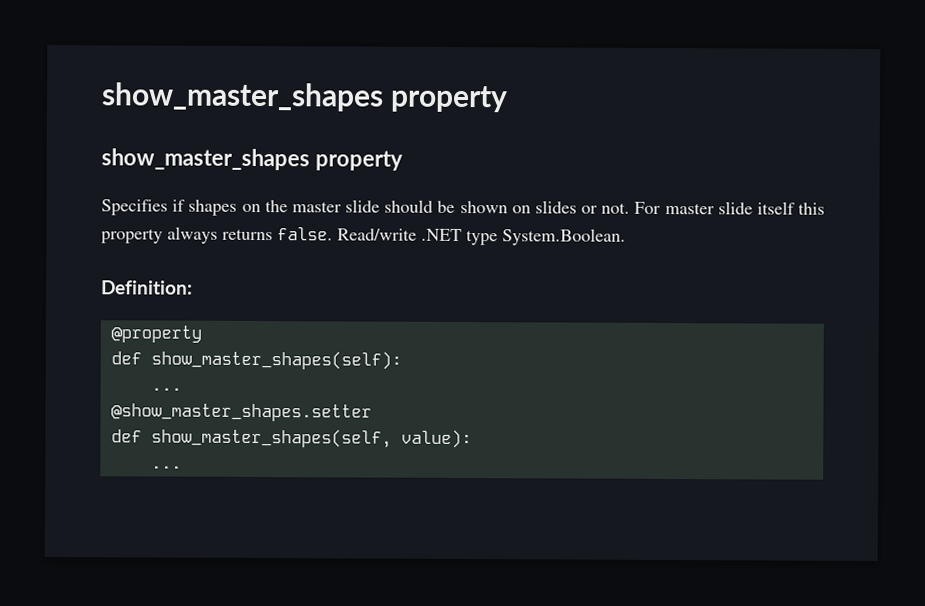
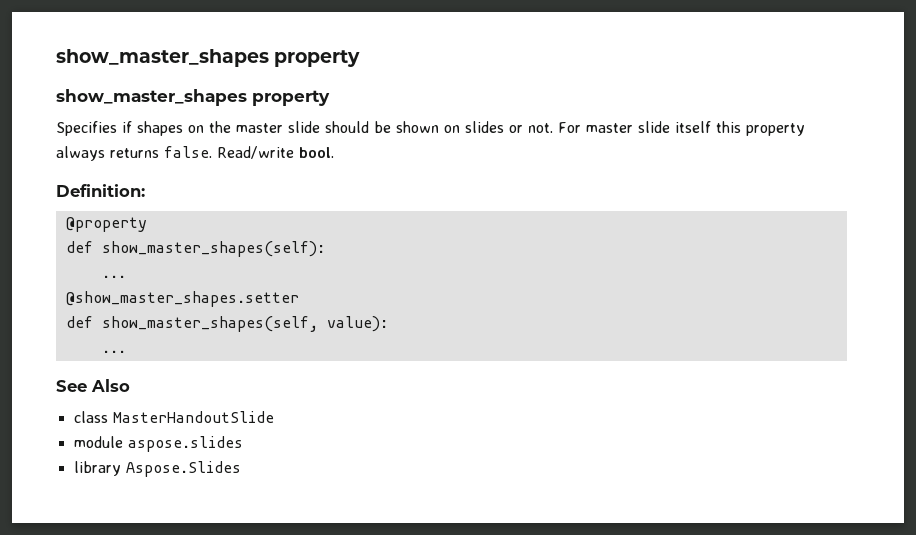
[421,228,626,246] .NET type System.Boolean. -> [299,147,334,158] bool.
(182, 467) none -> [56,379,130,392] [73,411,274,423] [73,436,243,452] [73,461,241,477] // See Also // class MasterHandoutSlide // module aspose.slides // library Aspose.Slides

